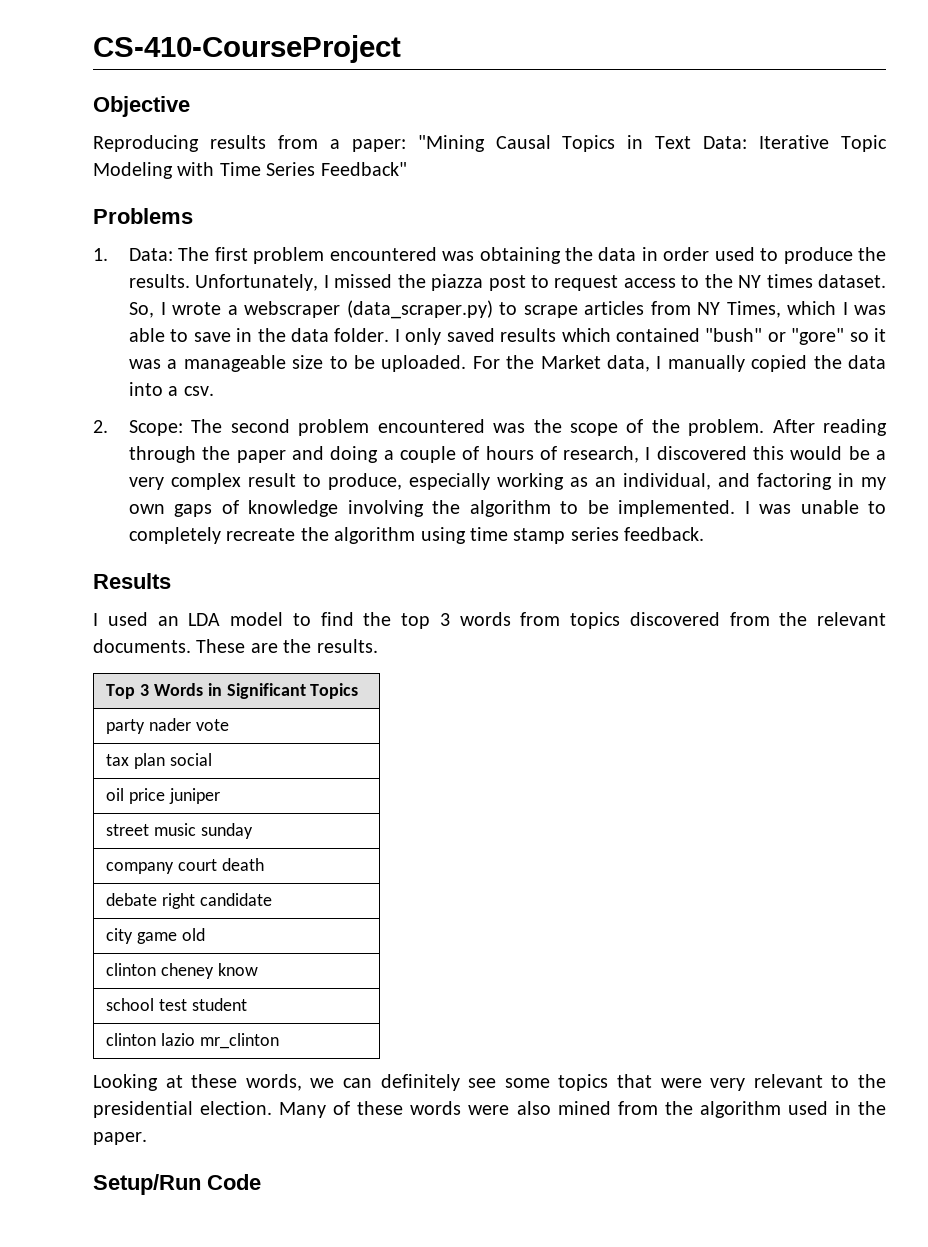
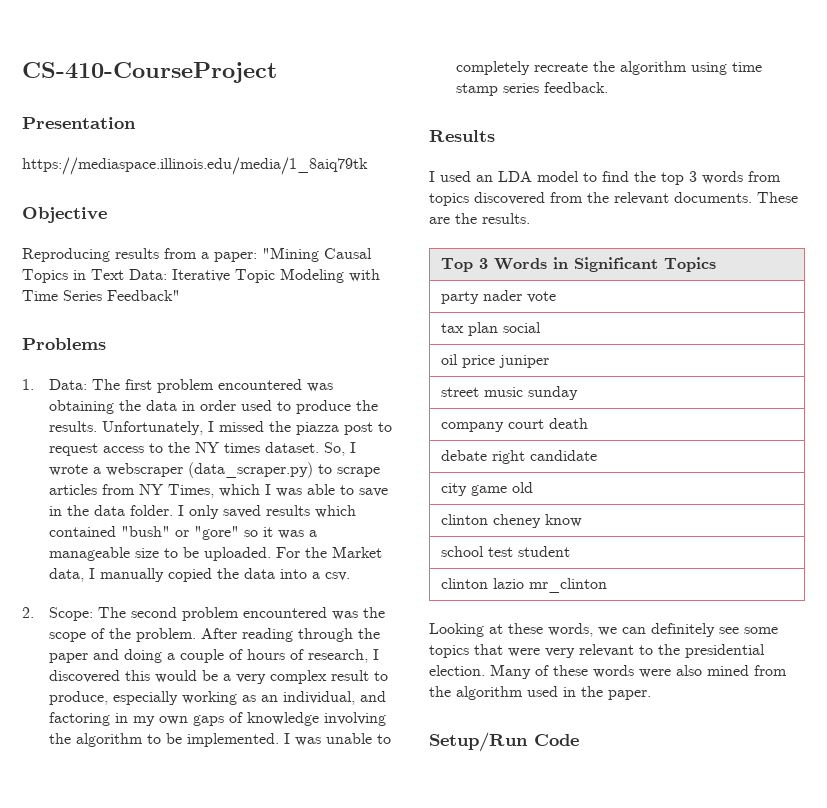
(401, 49) none -> [22,117,136,129] [22,157,368,175] // Presentation // https://mediaspace.illinois.edu/media/1_8aiq79tk

